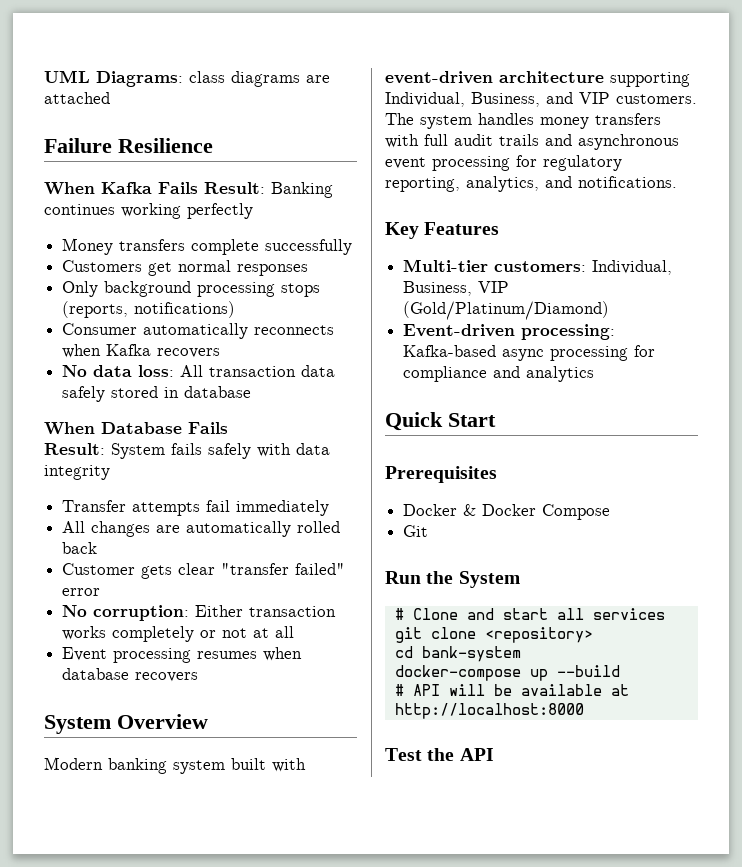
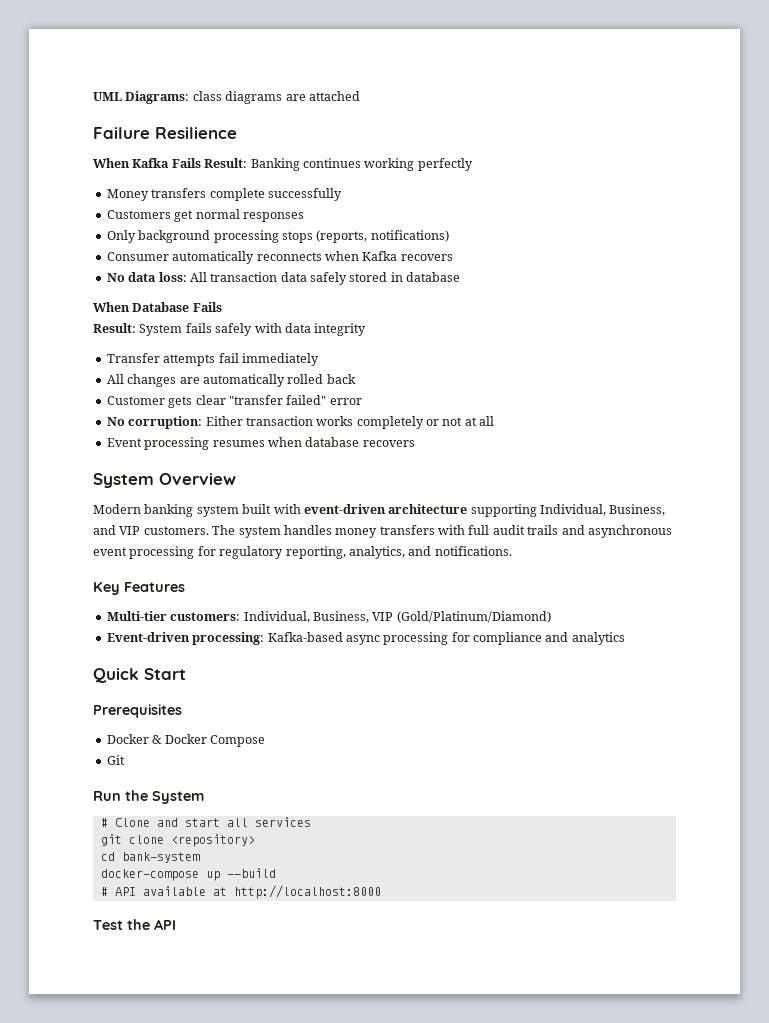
[448,684,512,696] will be -> (136, 891) none

